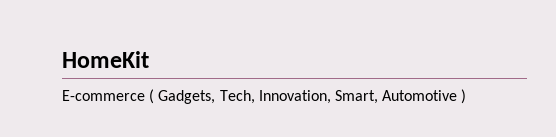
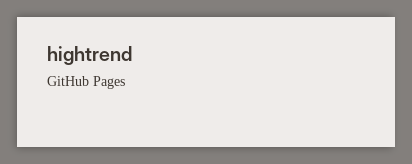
[62,51,149,68] [62,89,467,104] HomeKit // E-commerce ( Gadgets, Tech, Innovation, Smart, Automotive ) -> [47,46,132,65] [47,76,125,89] hightrend // GitHub Pages

